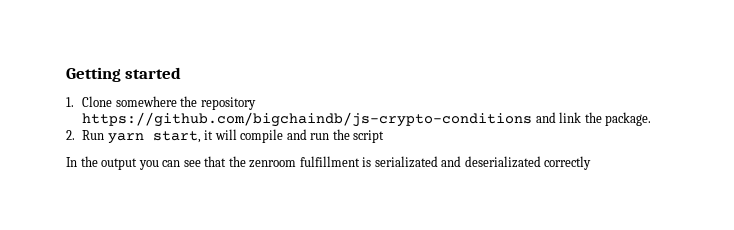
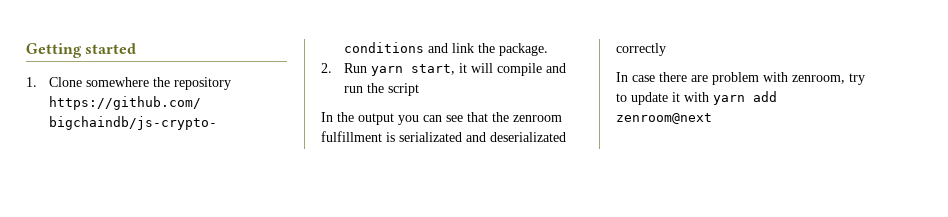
(592, 163) none -> [616,72,865,85] [616,91,777,105] [616,113,712,124] // In case there are problem with zenroom, try to update it with yarn add zenroom@next

